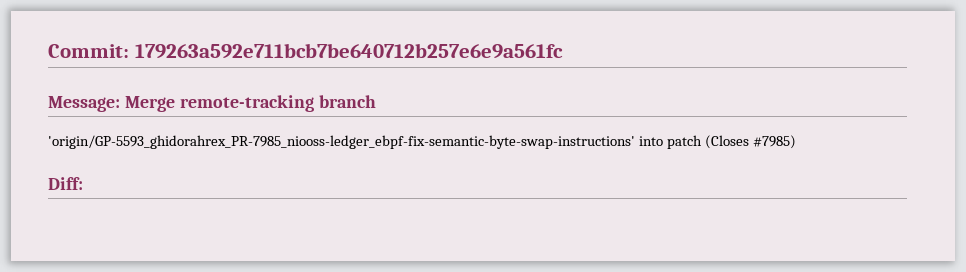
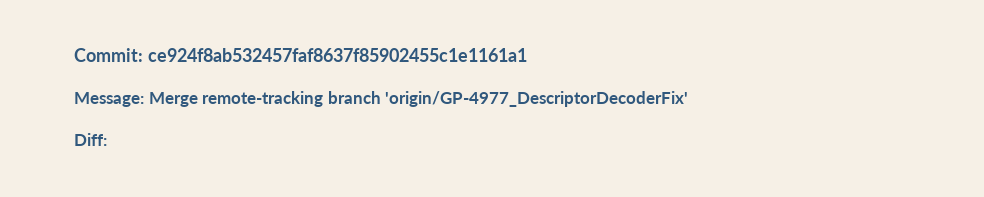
[134,43,563,59] 179263a592e711bcb7be640712b257e6e9a561fc -> [147,48,527,62] ce924f8ab532457faf8637f85902455c1e1161a1
[48,135,796,149] // 'origin/GP-5593_ghidorahrex_PR-7985_niooss-ledger_ebpf-fix-semantic-byte-swap-instructions' into patch (Closes #7985) -> [385,91,689,107] 'origin/GP-4977_DescriptorDecoderFix'

